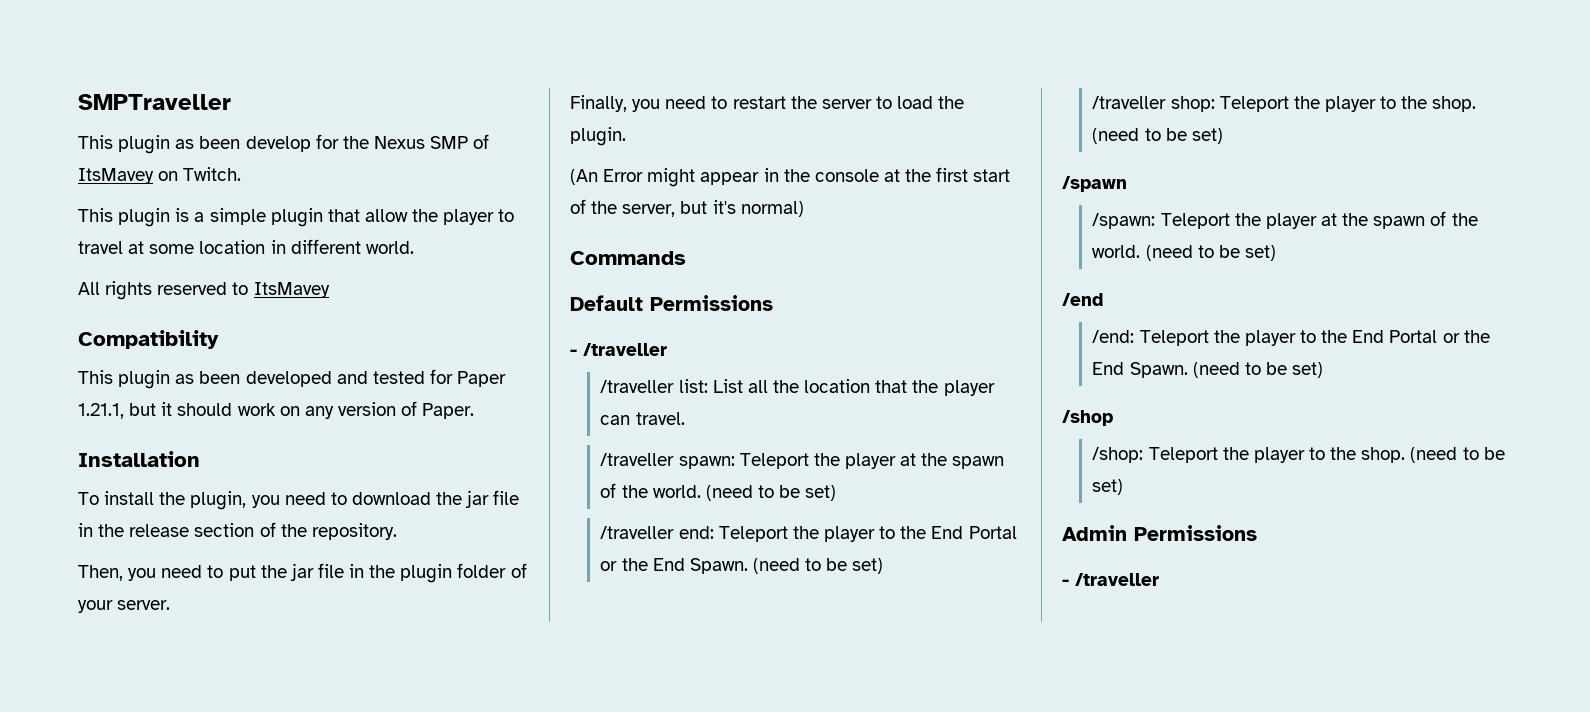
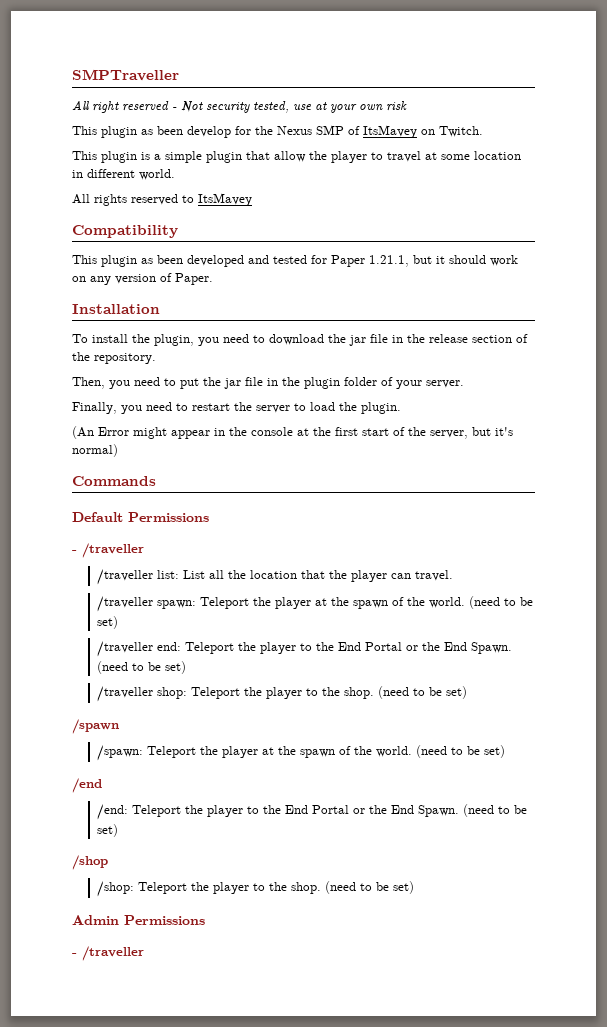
(231, 102) none -> [72,100,407,113] // All right reserved - Not security tested, use at your own risk

